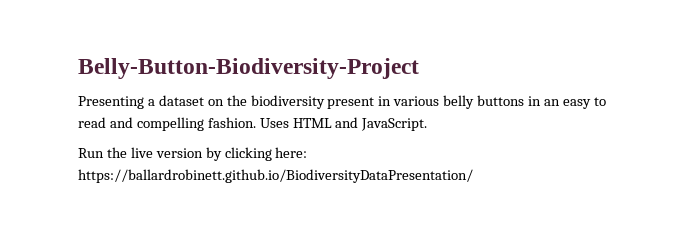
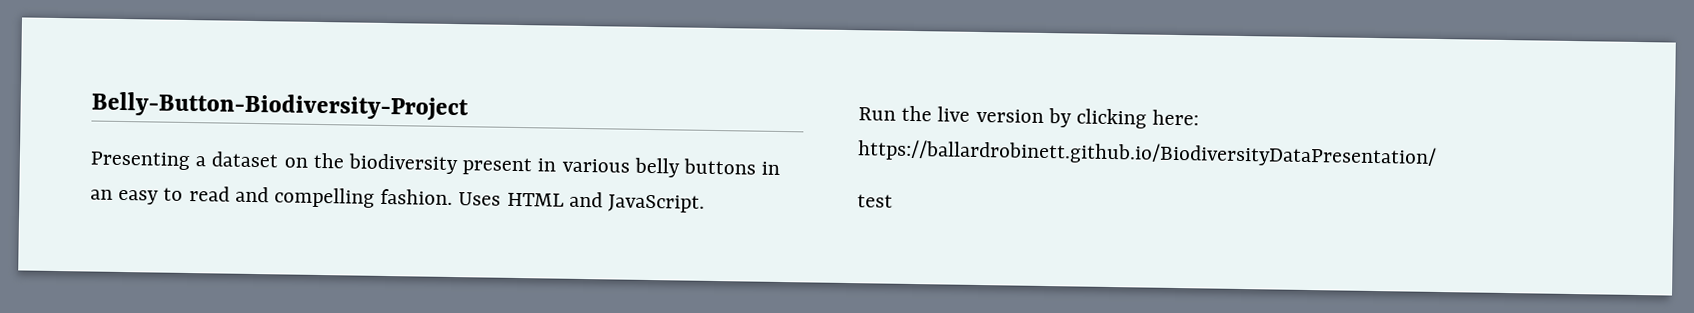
(473, 176) none -> [857,194,893,208] // test

